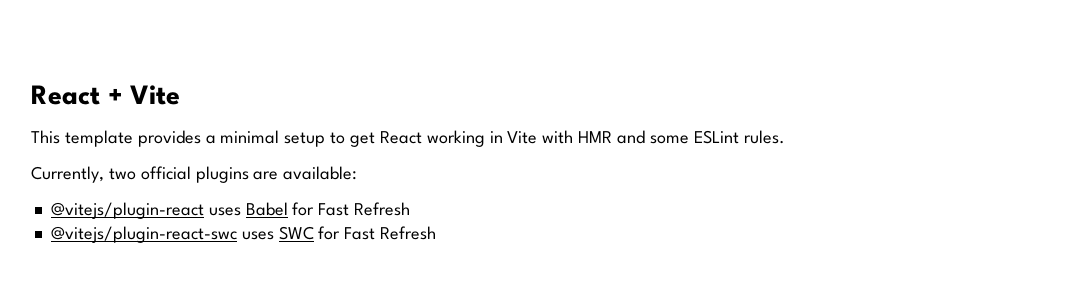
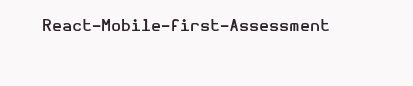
[31,85,181,105] [31,130,785,147] [31,166,358,183] [50,202,411,219] [50,226,437,243] React + Vite // This template provides a minimal setup to get React working in Vite with HMR and some ESLint rules. // Currently, two official plugins are available: // @vitejs/plugin-react uses Babel for Fast Refresh // @vitejs/plugin-react-swc uses SWC for Fast Refresh -> [42,19,330,31] React-Mobile-first-Assessment

